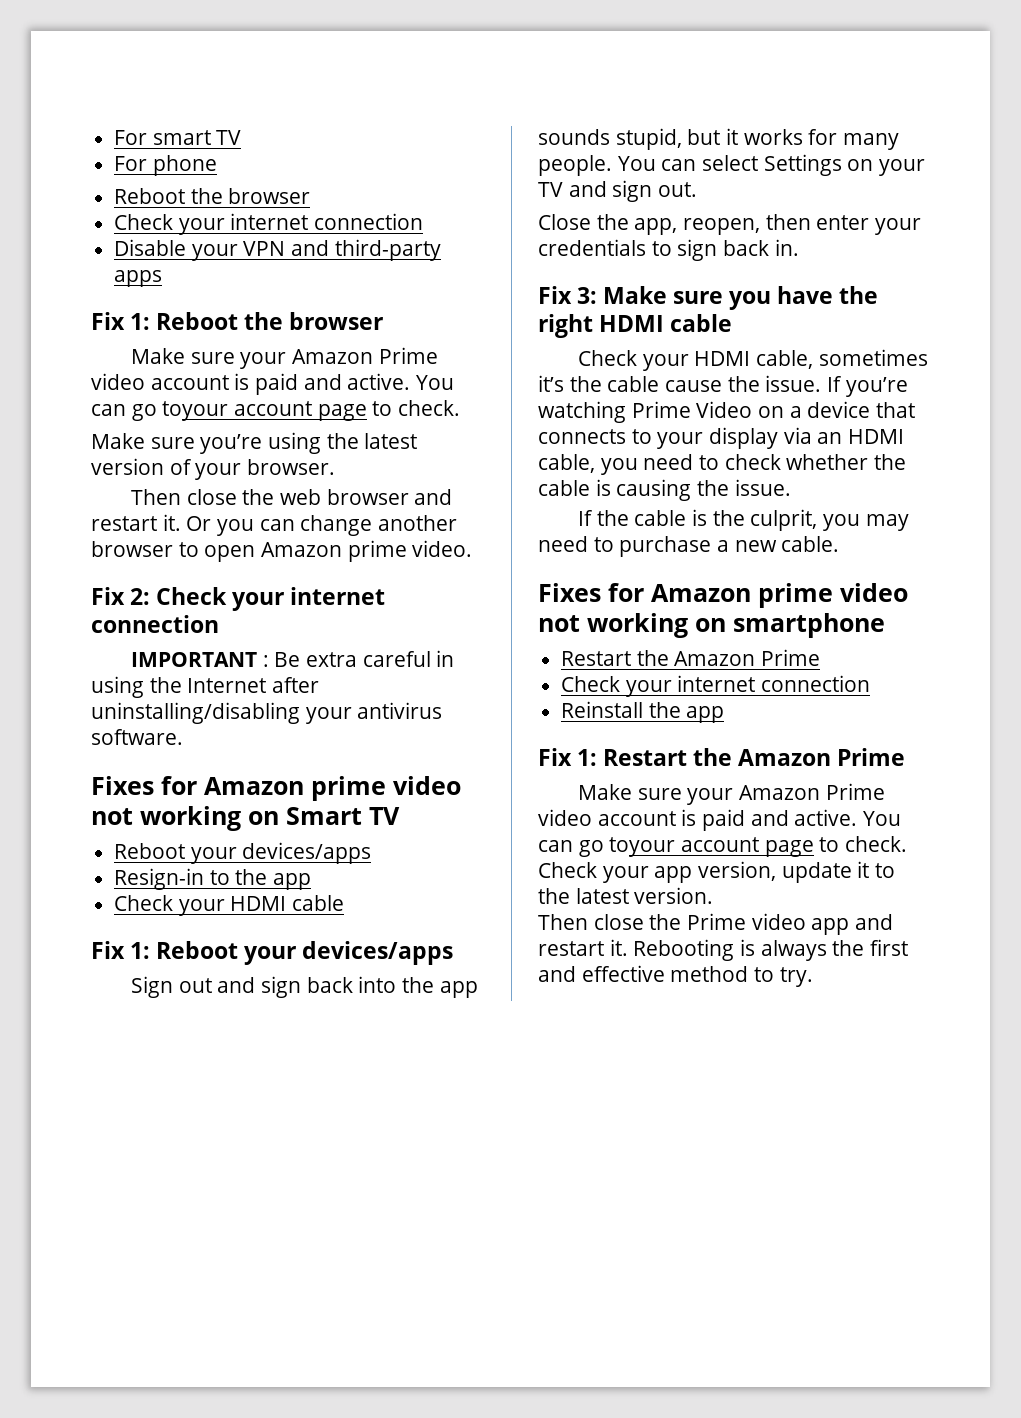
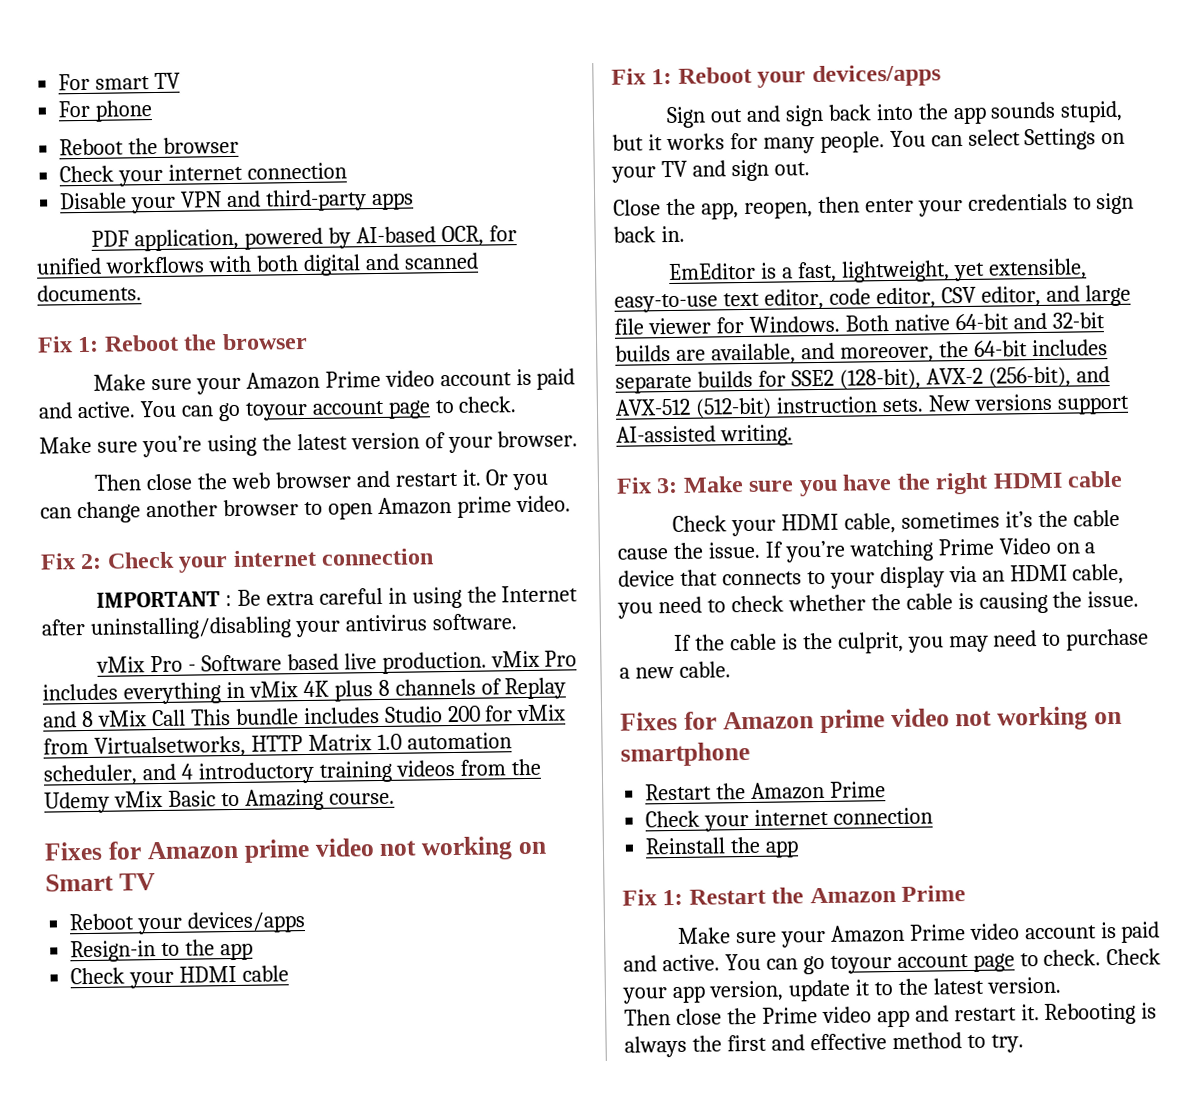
(163, 278) none -> [90,225,517,252] [36,252,479,277] [37,284,142,302] // PDF application, powered by AI-based OCR, for unified workflows with both digital and scanned documents.
(183, 737) none -> [95,650,578,674] [42,677,567,705] [43,704,567,728] [43,732,512,758] [43,758,541,786] [44,788,395,814] // vMix Pro - Software based live production. vMix Pro includes everything in vMix 4K plus 8 channels of Replay and 8 vMix Call This bundle includes Studio 200 for vMix from Virtualsetworks, HTTP Matrix 1.0 automation scheduler, and 4 introductory training videos from the Udemy vMix Basic to Amazing course.
(799, 247) none -> [667,258,1087,283] [614,284,1131,313] [614,312,1105,335] [615,339,1108,365] [615,366,1110,394] [615,393,1130,419] [616,424,793,447] // EmEditor is a fast, lightweight, yet extensible, easy-to-use text editor, code editor, CSV editor, and large file viewer for Windows. Both native 64-bit and 32-bit builds are available, and moreover, the 64-bit includes separate builds for SSE2 (128-bit), AVX-2 (256-bit), and AVX-512 (512-bit) instruction sets. New versions support AI-assisted writing.

